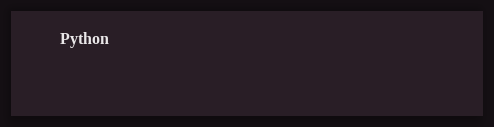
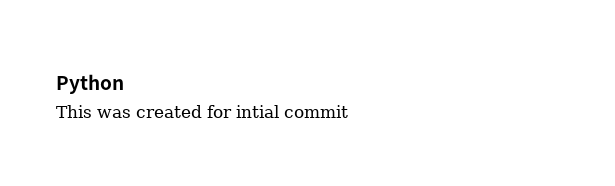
(109, 40) none -> [56,105,348,118] // This was created for intial commit

